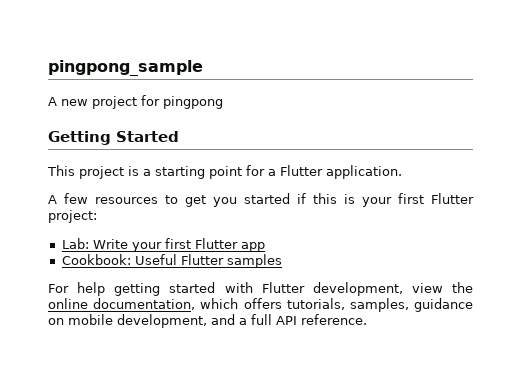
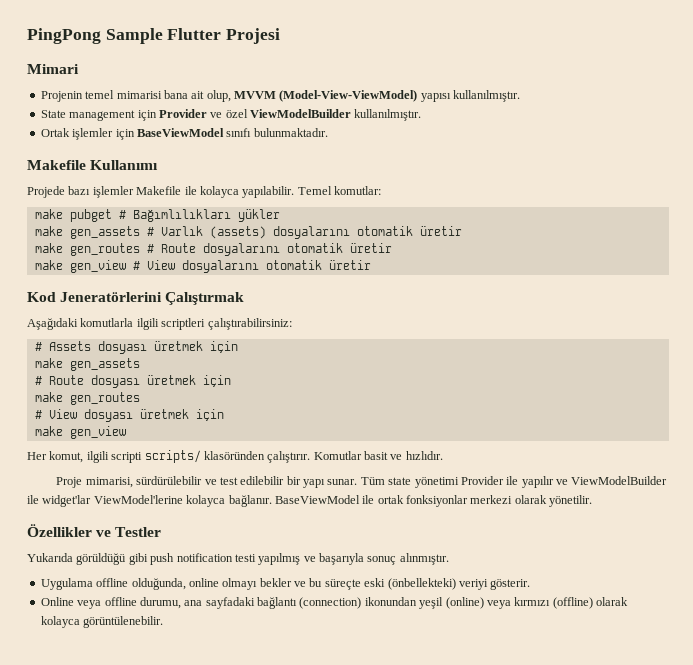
[48,60,203,76] [48,95,223,109] [48,131,179,145] [47,165,402,179] [48,193,474,207] [48,210,97,223] [61,238,265,252] [61,254,282,268] [48,282,473,296] [48,298,473,312] [48,314,367,328] pingpong_sample // A new project for pingpong // Getting Started // This project is a starting point for a Flutter application. // A few resources to get you started if this is your first Flutter project: // Lab: Write your first Flutter app // Cookbook: Useful Flutter samples // For help getting started with Flutter development, view the online documentation, which offers tutorials, samples, guidance on mobile development, and a full API reference. -> [27,28,281,44] [27,64,79,74] [40,90,521,102] [40,109,422,121] [40,128,328,140] [27,160,159,170] [27,186,381,198] [34,209,280,222] [34,226,462,239] [34,243,392,256] [34,260,371,273] [27,292,245,305] [27,318,292,330] [34,341,238,354] [34,358,140,371] [34,375,231,388] [34,392,140,405] [34,409,224,422] [34,426,126,439] [27,450,443,463] [56,476,668,488] [27,495,593,507] [27,524,162,537] [27,553,449,565] [40,578,531,590] [40,597,628,609] [40,616,164,628] PingPong Sample Flutter Projesi // Mimari // Projenin temel mimarisi bana ait olup, MVVM (Model-View-ViewModel) yapısı kullanılmıştır. // State management için Provider ve özel ViewModelBuilder kullanılmıştır. // Ortak işlemler için BaseViewModel sınıfı bulunmaktadır. // Makefile Kullanımı // Projede bazı işlemler Makefile ile kolayca yapılabilir. Temel komutlar: // make pubget # Bağımlılıkları yükler // make gen_assets # Varlık (assets) dosyalarını otomatik üretir // make gen_routes # Route dosyalarını otomatik üretir // make gen_view # View dosyalarını otomatik üretir // Kod Jeneratörlerini Çalıştırmak // Aşağıdaki komutlarla ilgili scriptleri çalıştırabilirsiniz: // # Assets dosyası üretmek için // make gen_assets // # Route dosyası üretmek için // make gen_routes // # View dosyası üretmek için // make gen_view // Her komut, ilgili scripti scripts/ klasöründen çalıştırır. Komutlar basit ve hızlıdır. // Proje mimarisi, sürdürülebilir ve test edilebilir bir yapı sunar. Tüm state yönetimi Provider ile yapılır ve ViewModelBuilder ile widget'lar ViewModel'lerine kolayca bağlanır. BaseViewModel ile ortak fonksiyonlar merkezi olarak yönetilir. // Özellikler ve Testler // Yukarıda görüldüğü gibi push notification testi yapılmış ve başarıyla sonuç alınmıştır. // Uygulama offline olduğunda, online olmayı bekler ve bu süreçte eski (önbellekteki) veriyi gösterir. // Online veya offline durumu, ana sayfadaki bağlantı (connection) ikonundan yeşil (online) veya kırmızı (offline) olarak kolayca görüntülenebilir.

